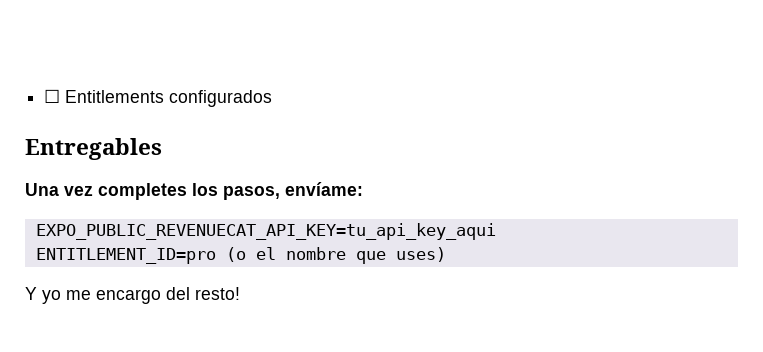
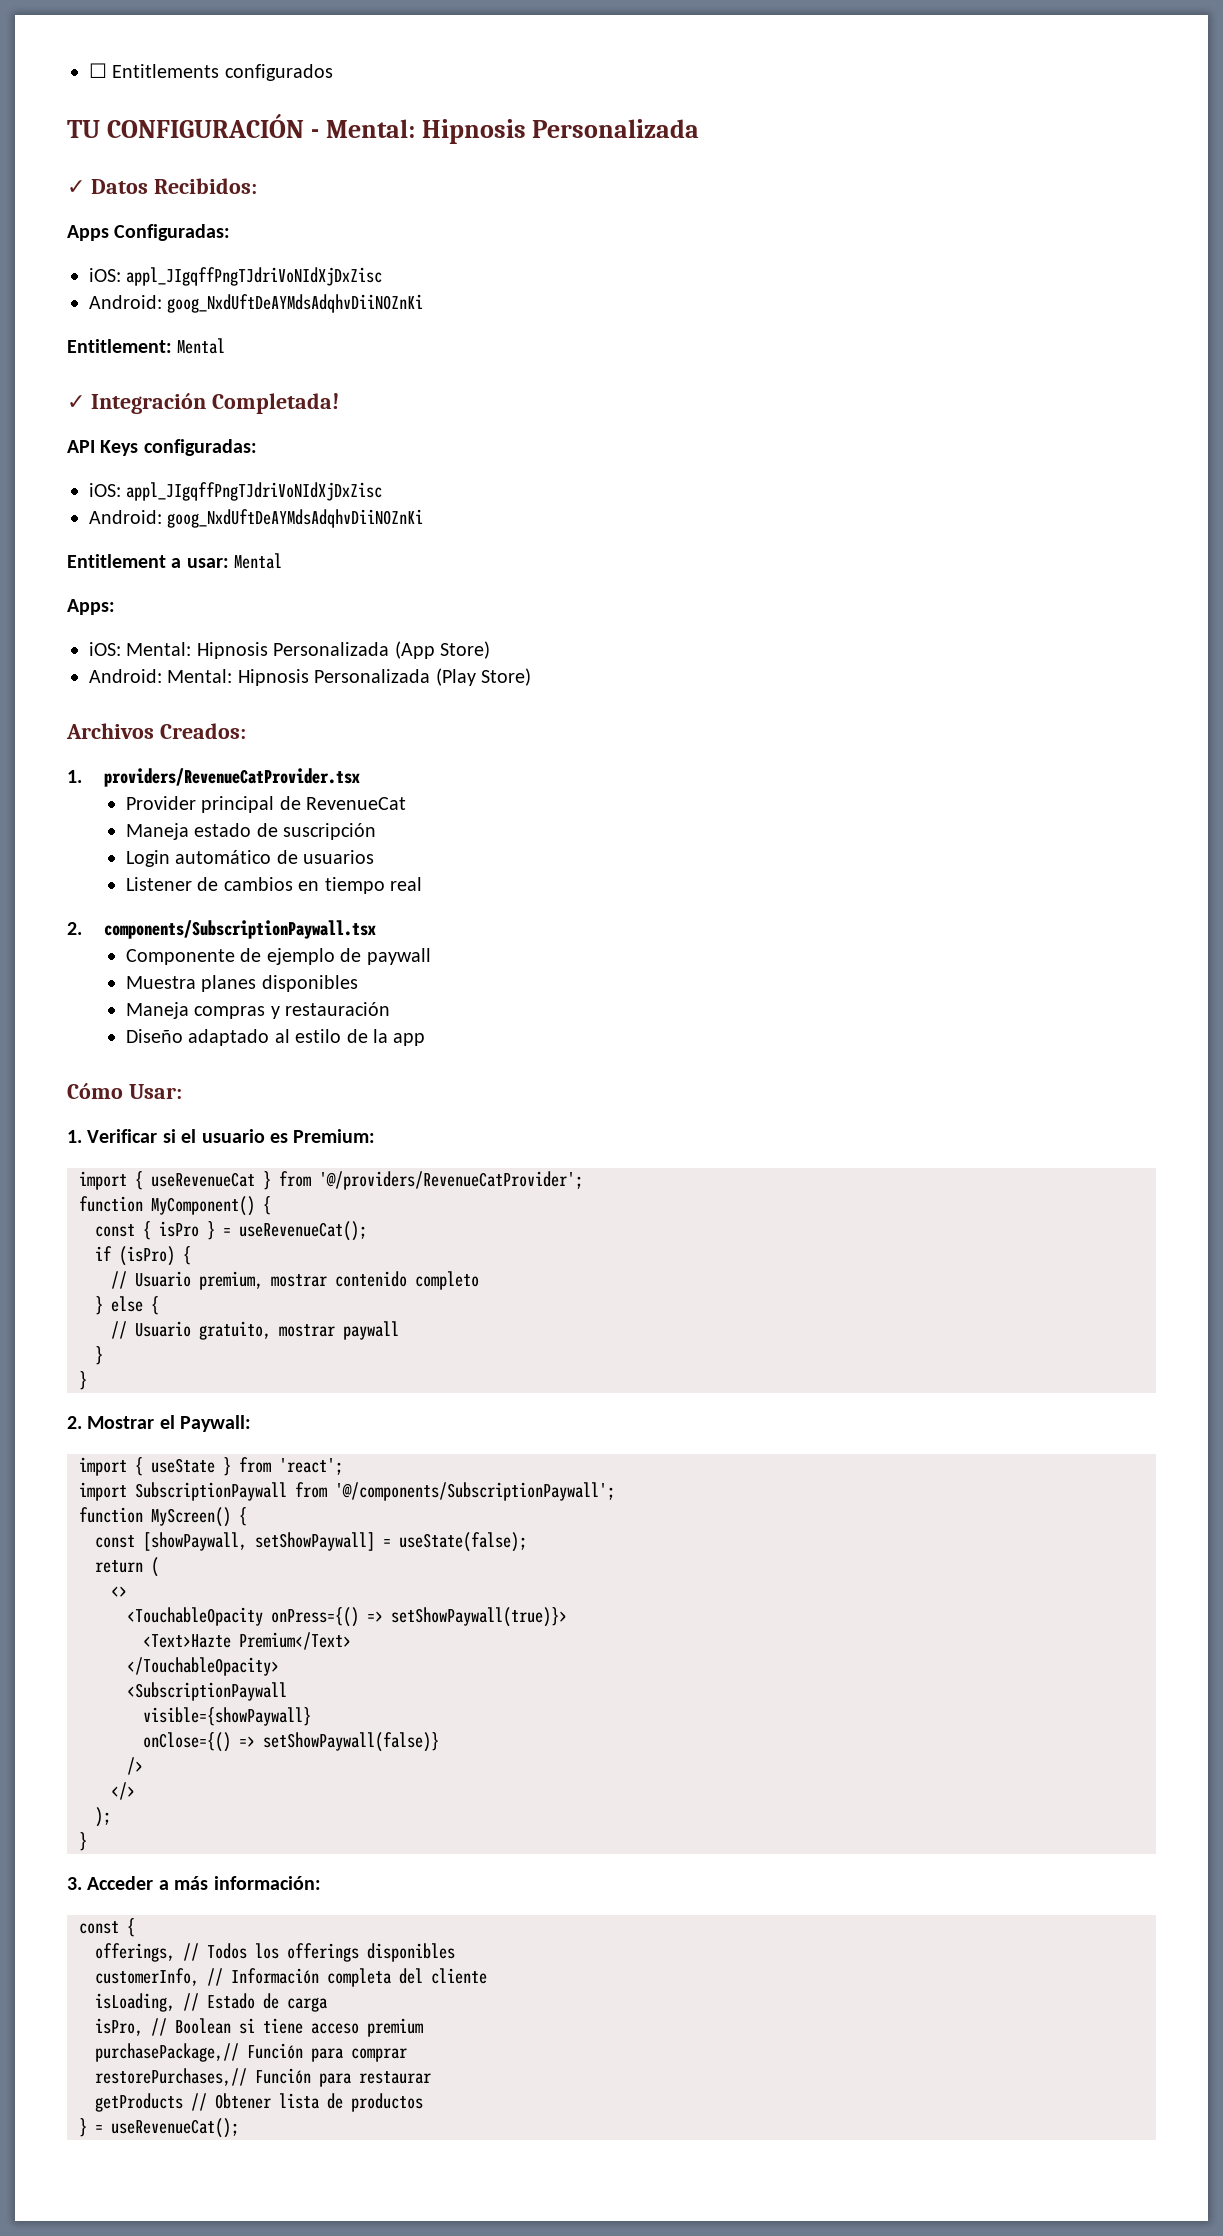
[25,138,162,160] [25,182,363,200] [35,223,496,240] [35,247,446,264] [25,287,240,304] Entregables // Una vez completes los pasos, envíame: // EXPO_PUBLIC_REVENUECAT_API_KEY=tu_api_key_aqui // ENTITLEMENT_ID=pro (o el nombre que uses) // Y yo me encargo del resto! -> [67,114,700,144] [67,178,257,194] [67,224,231,241] [89,267,383,286] [89,294,424,313] [67,338,226,354] [67,393,339,414] [67,439,257,456] [89,482,383,501] [89,509,424,528] [67,553,283,569] [67,599,115,615] [89,641,490,659] [89,668,531,686] [66,723,246,739] [67,768,360,787] [125,796,407,813] [125,823,377,840] [125,850,375,867] [125,877,422,894] [67,920,376,939] [125,948,431,965] [125,975,358,992] [125,1002,391,1019] [125,1029,426,1046] [67,1083,182,1099] [67,1129,376,1143] [79,1171,583,1190] [79,1196,271,1216] [95,1221,367,1241] [95,1246,191,1266] [111,1271,479,1290] [95,1296,159,1315] [111,1321,399,1340] [95,1346,103,1365] [79,1371,87,1390] [67,1415,252,1432] [79,1457,343,1476] [79,1482,615,1501] [79,1507,247,1527] [95,1532,527,1552] [95,1557,159,1577] [111,1586,127,1597] [127,1607,567,1627] [143,1632,351,1650] [127,1657,279,1676] [127,1682,287,1701] [143,1707,311,1726] [143,1732,439,1752] [127,1757,143,1775] [111,1782,135,1800] [95,1807,111,1827] [79,1832,87,1851] [67,1876,321,1890] [79,1918,135,1937] [95,1943,455,1962] [95,1968,487,1987] [95,1993,327,2012] [95,2018,423,2037] [95,2043,407,2062] [95,2068,431,2087] [95,2093,423,2112] [79,2118,239,2138] TU CONFIGURACIÓN - Mental: Hipnosis Personalizada // ✓ Datos Recibidos: // Apps Configuradas: // iOS: appl_JIgqffPngTJdriVoNIdXjDxZisc // Android: goog_NxdUftDeAYMdsAdqhvDiiNOZnKi // Entitlement: Mental // ✓ Integración Completada! // API Keys configuradas: // iOS: appl_JIgqffPngTJdriVoNIdXjDxZisc // Android: goog_NxdUftDeAYMdsAdqhvDiiNOZnKi // Entitlement a usar: Mental // Apps: // iOS: Mental: Hipnosis Personalizada (App Store) // Android: Mental: Hipnosis Personalizada (Play Store) // Archivos Creados: // 1. providers/RevenueCatProvider.tsx // Provider principal de RevenueCat // Maneja estado de suscripción // Login automático de usuarios // Listener de cambios en tiempo real // 2. components/SubscriptionPaywall.tsx // Componente de ejemplo de paywall // Muestra planes disponibles // Maneja compras y restauración // Diseño adaptado al estilo de la app // Cómo Usar: // 1. Verificar si el usuario es Premium: // import { useRevenueCat } from '@/providers/RevenueCatProvider'; // function MyComponent() { // const { isPro } = useRevenueCat(); // if (isPro) { // // Usuario premium, mostrar contenido completo // } else { // // Usuario gratuito, mostrar paywall // } // } // 2. Mostrar el Paywall: // import { useState } from 'react'; // import SubscriptionPaywall from '@/components/SubscriptionPaywall'; // function MyScreen() { // const [showPaywall, setShowPaywall] = useState(false); // return ( // <> // <TouchableOpacity onPress={() => setShowPaywall(true)}> // <Text>Hazte Premium</Text> // </TouchableOpacity> // <SubscriptionPaywall // visible={showPaywall} // onClose={() => setShowPaywall(false)} // /> // </> // ); // } // 3. Acceder a más información: // const { // offerings, // Todos los offerings disponibles // customerInfo, // Información completa del cliente // isLoading, // Estado de carga // isPro, // Boolean si tiene acceso premium // purchasePackage,// Función para comprar // restorePurchases,// Función para restaurar // getProducts // Obtener lista de productos // } = useRevenueCat();

